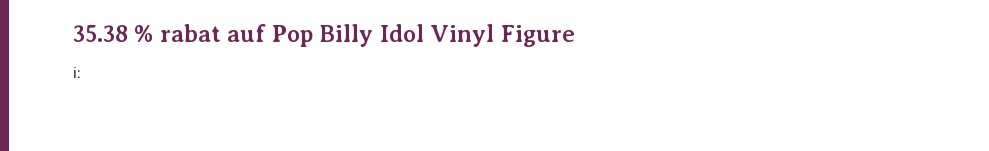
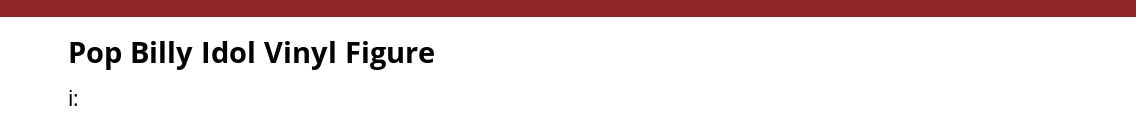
[73,24,267,42] 35.38 % rabat auf -> (68, 56) none

